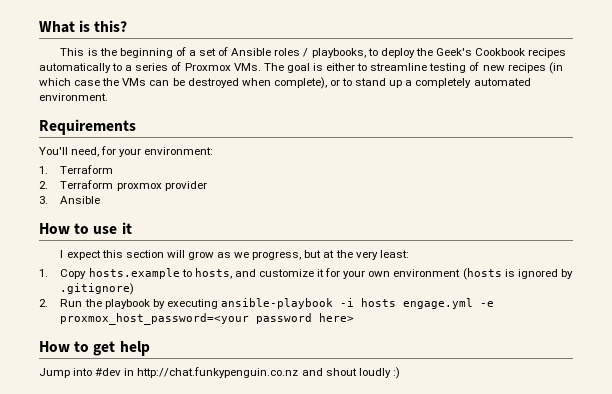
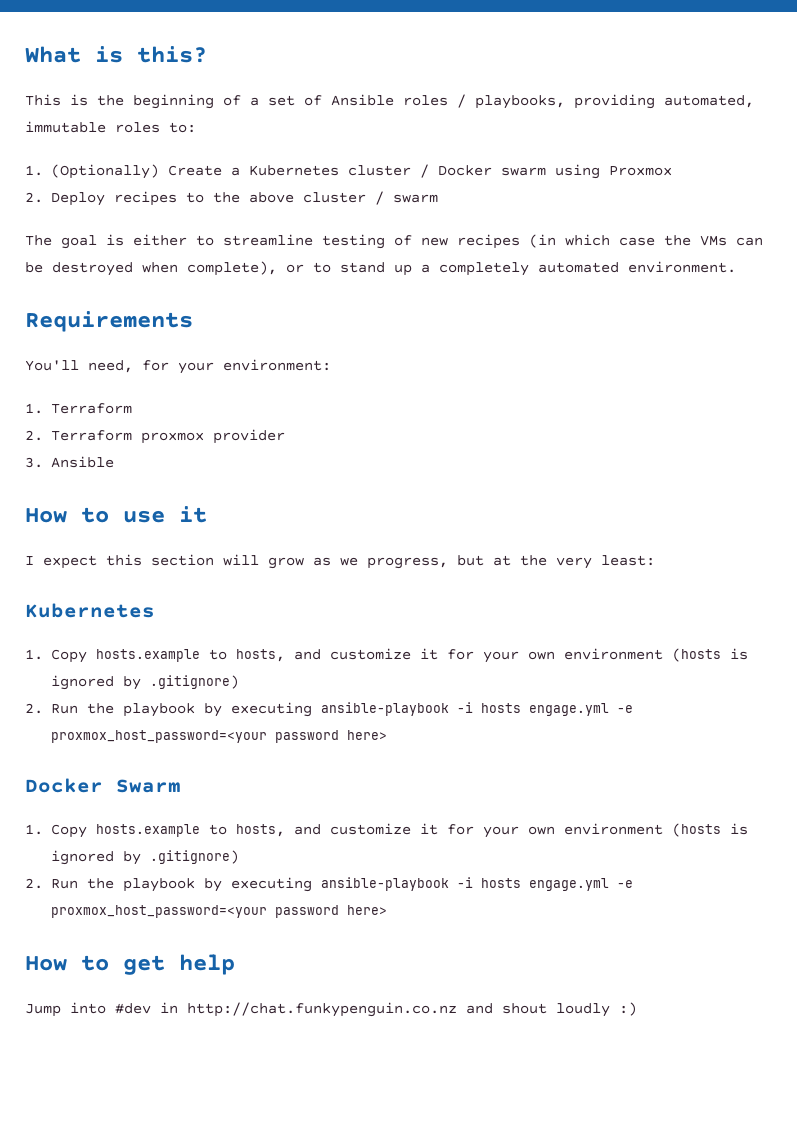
[367,48,567,58] [39,62,261,73] to deploy the Geek's Cookbook recipes automatically to a series of Proxmox VMs. -> [574,94,754,109] [25,121,196,133] [25,164,672,179] [25,191,438,206] providing automated, immutable roles to: // 1. (Optionally) Create a Kubernetes cluster / Docker swarm using Proxmox // 2. Deploy recipes to the above cluster / swarm //
(409, 254) none -> [25,603,155,618] [25,648,748,663] [50,675,239,690] [25,702,633,717] [50,730,387,743] [25,778,181,793] // Kubernetes // 1. Copy hosts.example to hosts, and customize it for your own environment (hosts is ignored by .gitignore) // 2. Run the playbook by executing ansible-playbook -i hosts engage.yml -e proxmox_host_password=<your password here> // Docker Swarm

